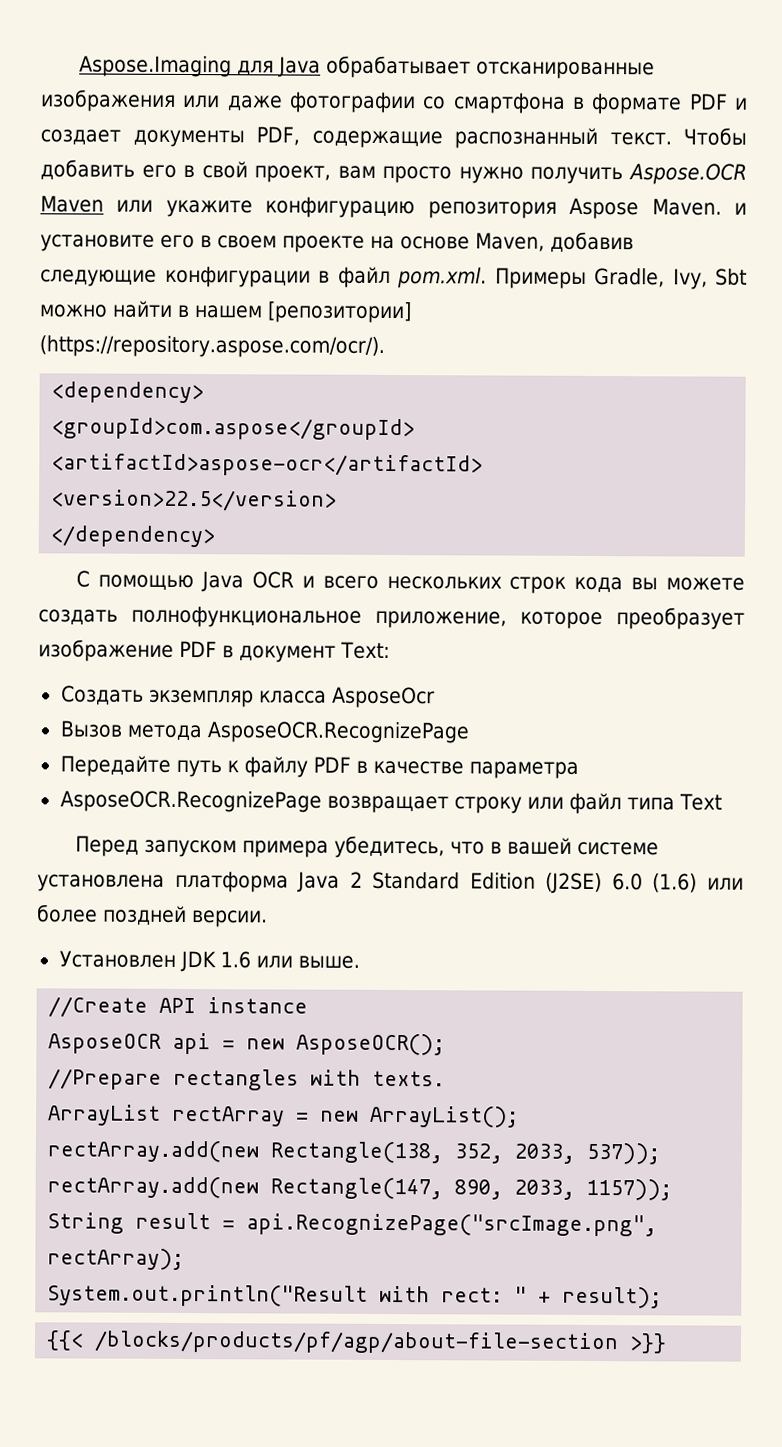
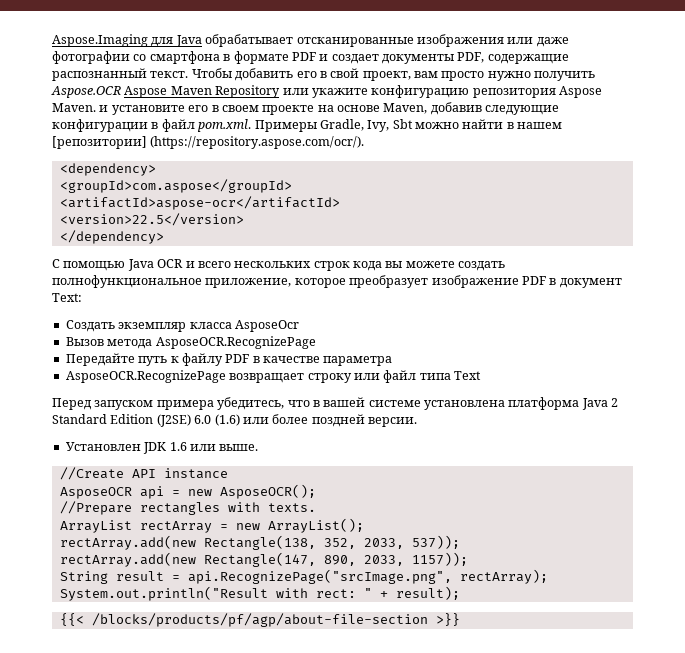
[40,195,104,213] Maven -> [124,85,281,98] Aspose Maven Repository

